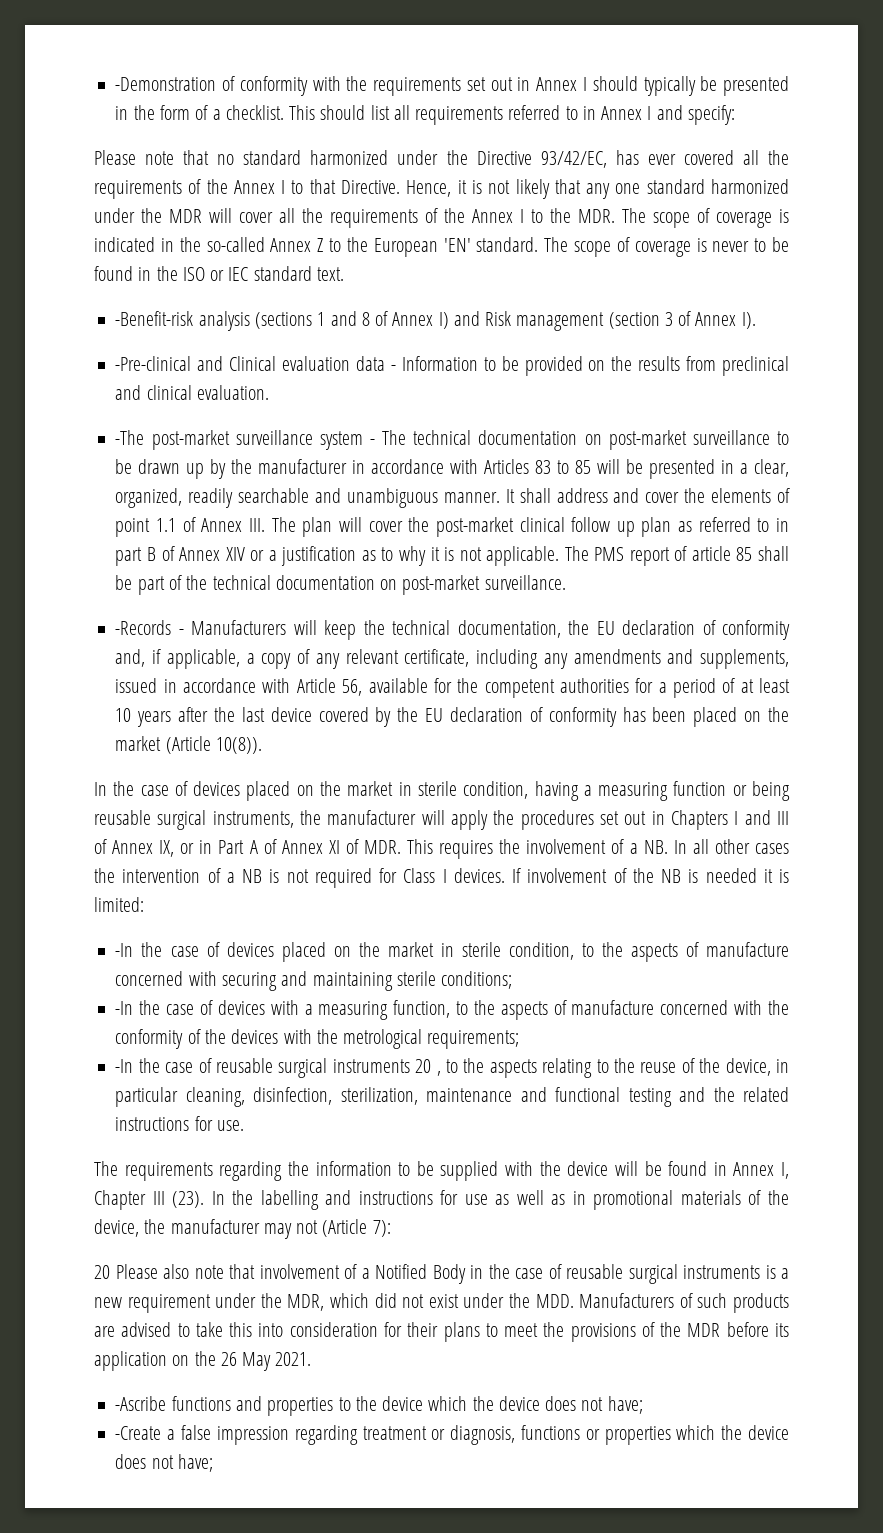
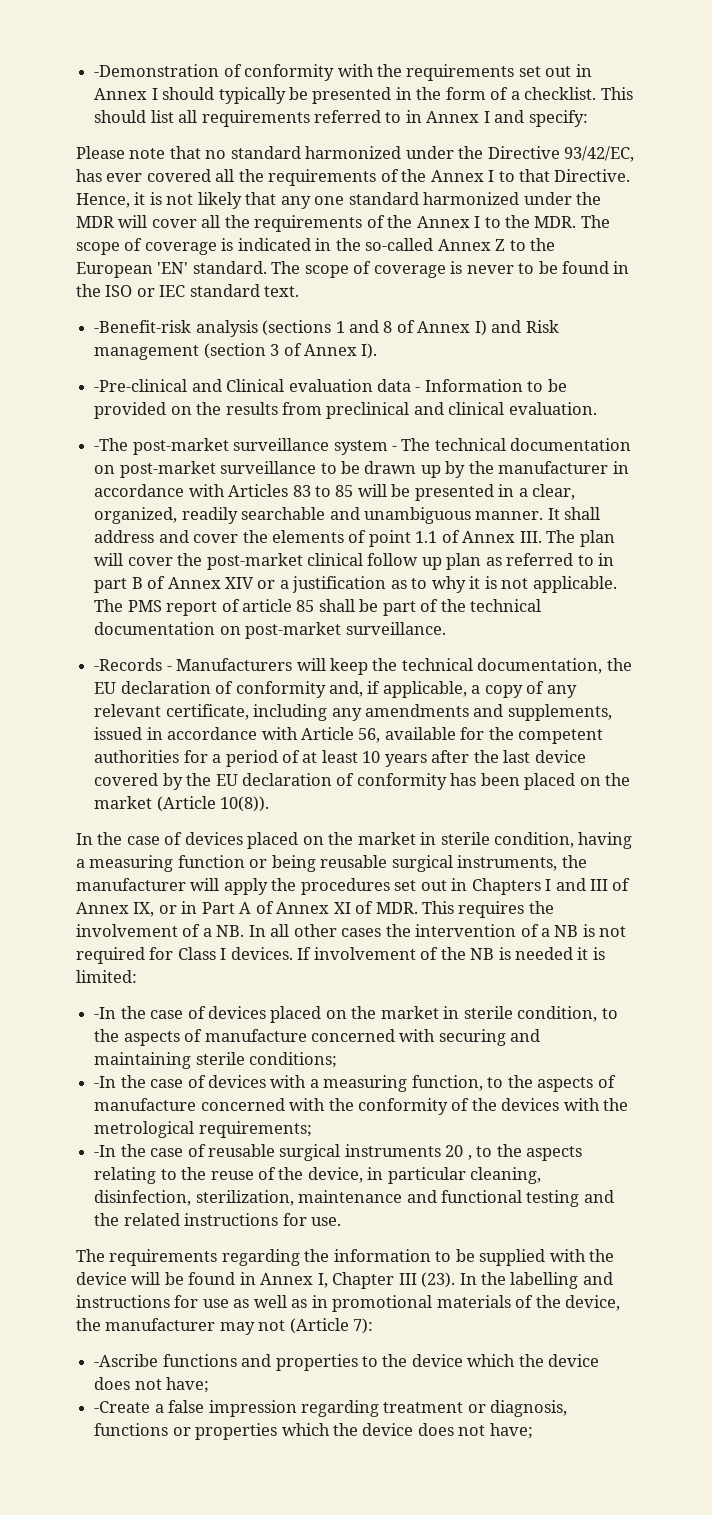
[94,1264,789,1284] [94,1293,790,1313] [94,1322,790,1342] [94,1351,312,1371] // 20 Please also note that involvement of a Notified Body in the case of reusable surgical instruments is a new requirement under the MDR, which did not exist under the MDD. Manufacturers of such products are advised to take this into consideration for their plans to meet the provisions of the MDR before its application on the 26 May 2021. -> (374, 1326) none

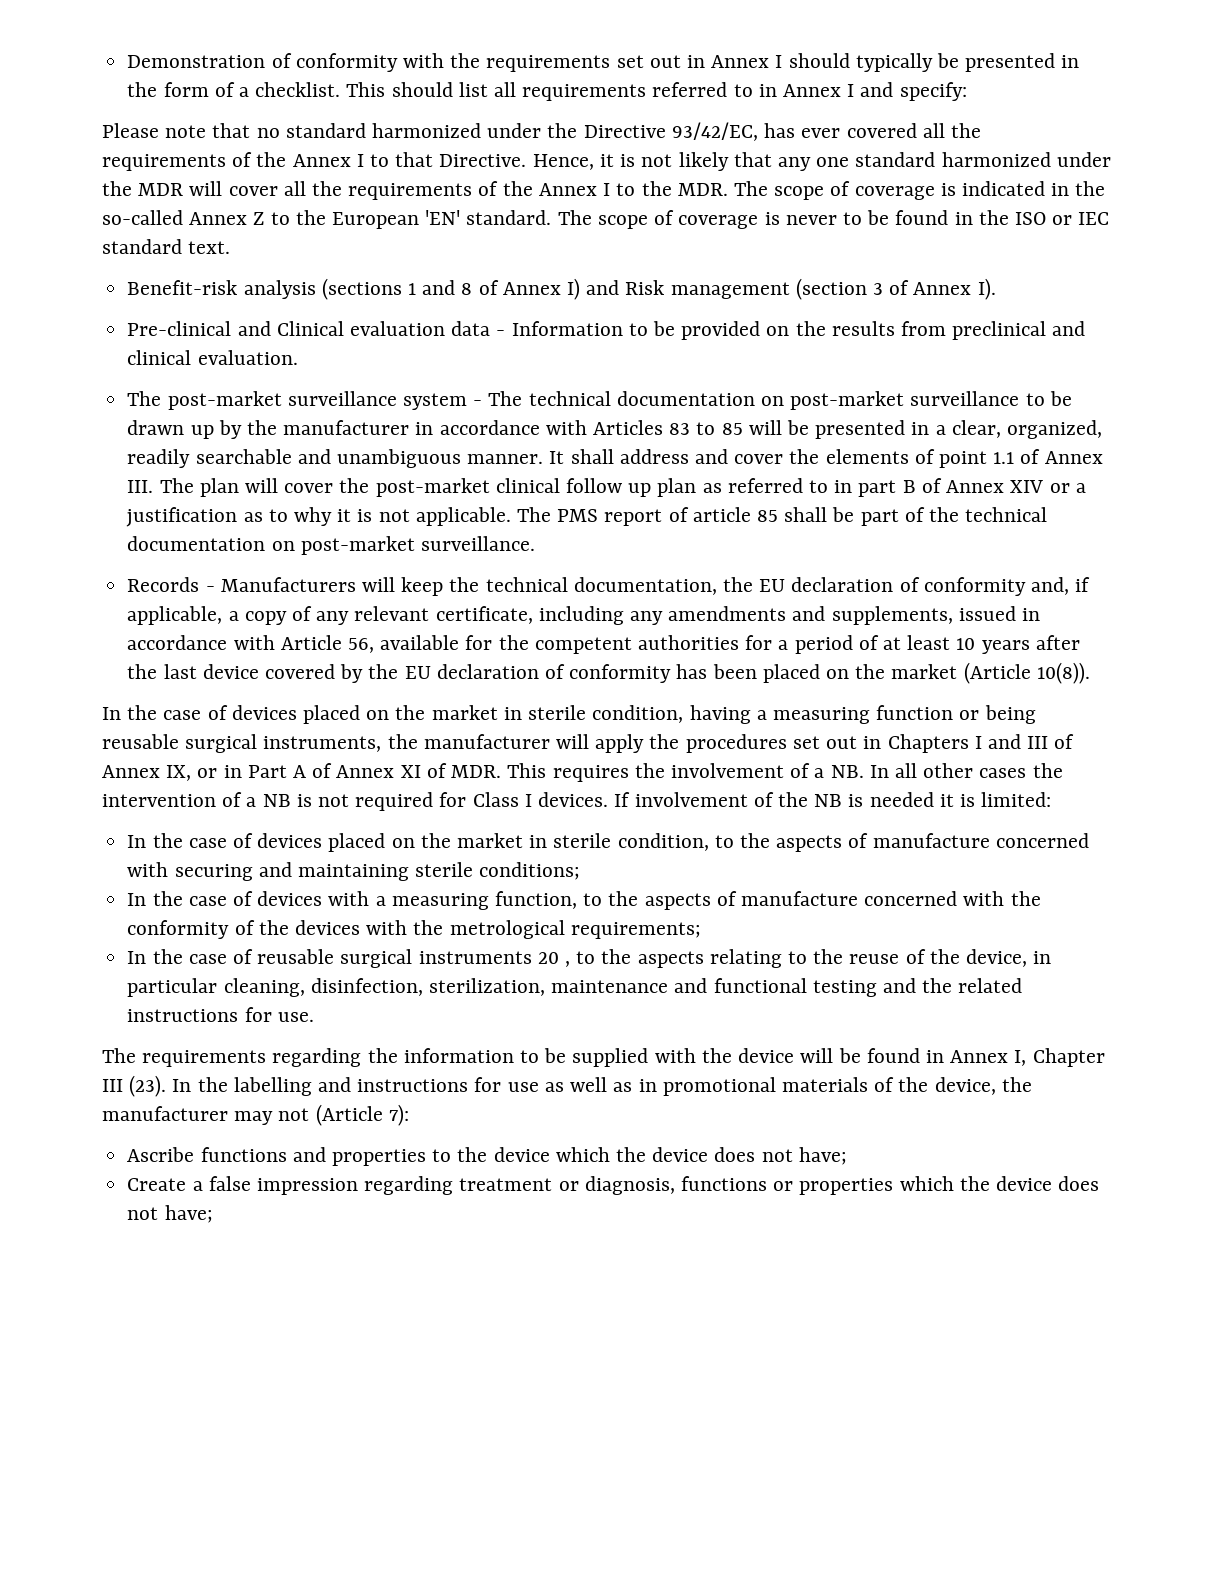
[94,64,220,77] -Demonstration -> [127,55,266,68] Demonstration
[94,320,192,333] -Benefit-risk -> [127,280,238,295] Benefit-risk
[94,379,188,392] -Pre-clinical -> [127,321,232,336] Pre-clinical
[94,438,129,451] -The -> [127,391,162,406] The
[94,658,163,671] -Records -> [127,577,200,592] Records
[94,1007,117,1019] -In -> [127,835,147,848] In
[94,1076,117,1088] -In -> [127,893,147,906] In
[94,1145,117,1157] -In -> [127,951,147,964] In
[94,1354,159,1367] -Ascribe -> [127,1147,195,1162] Ascribe
[94,1401,151,1413] -Create -> [127,1178,187,1191] Create

